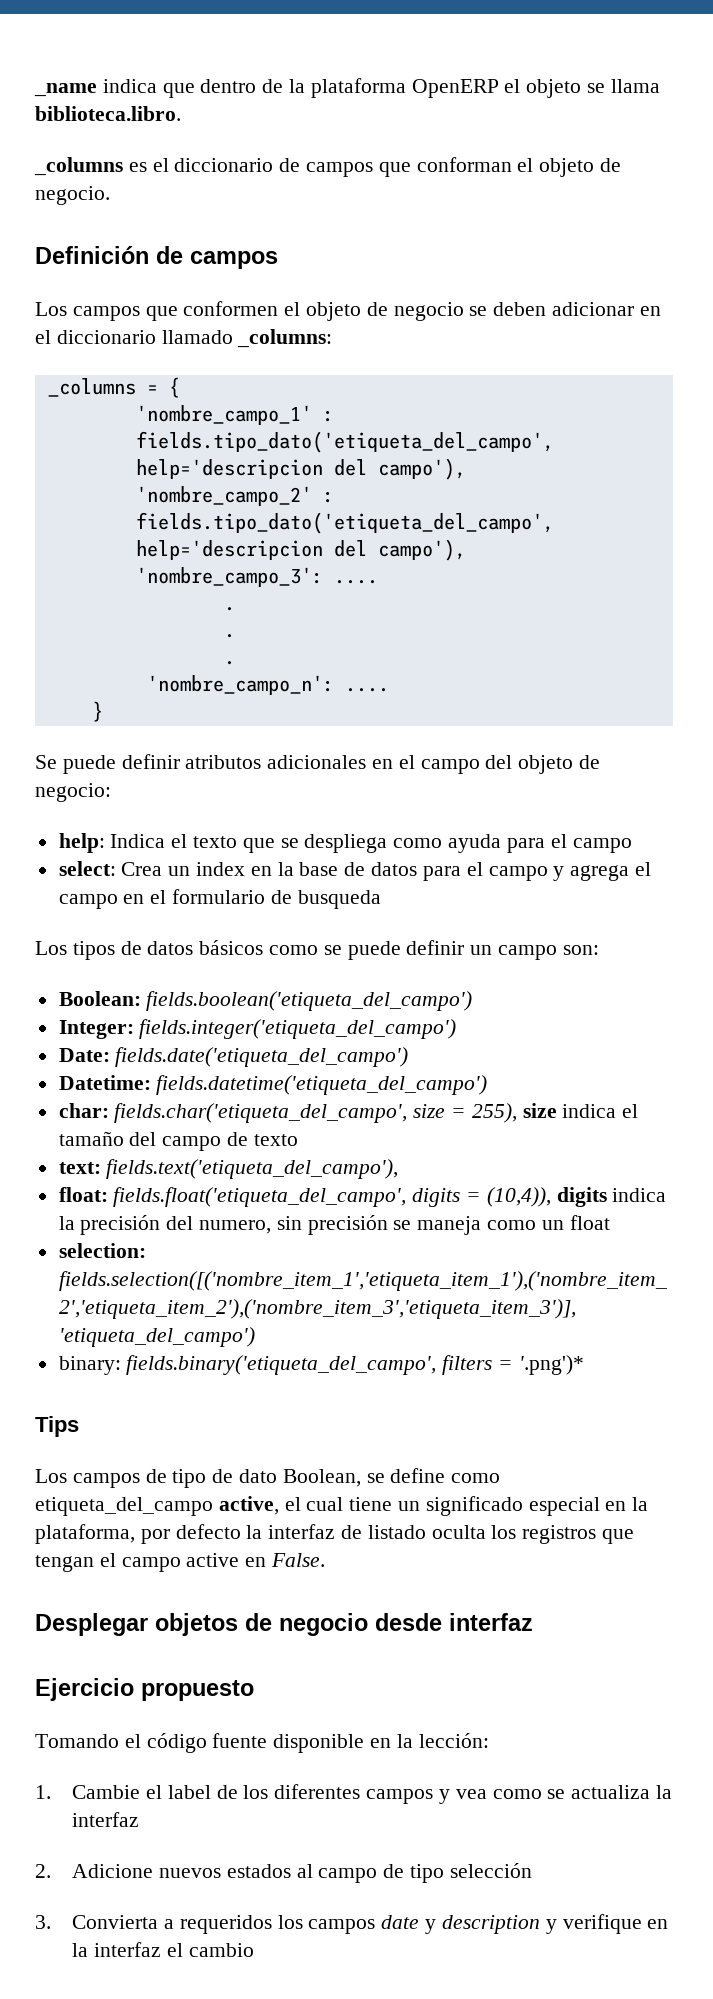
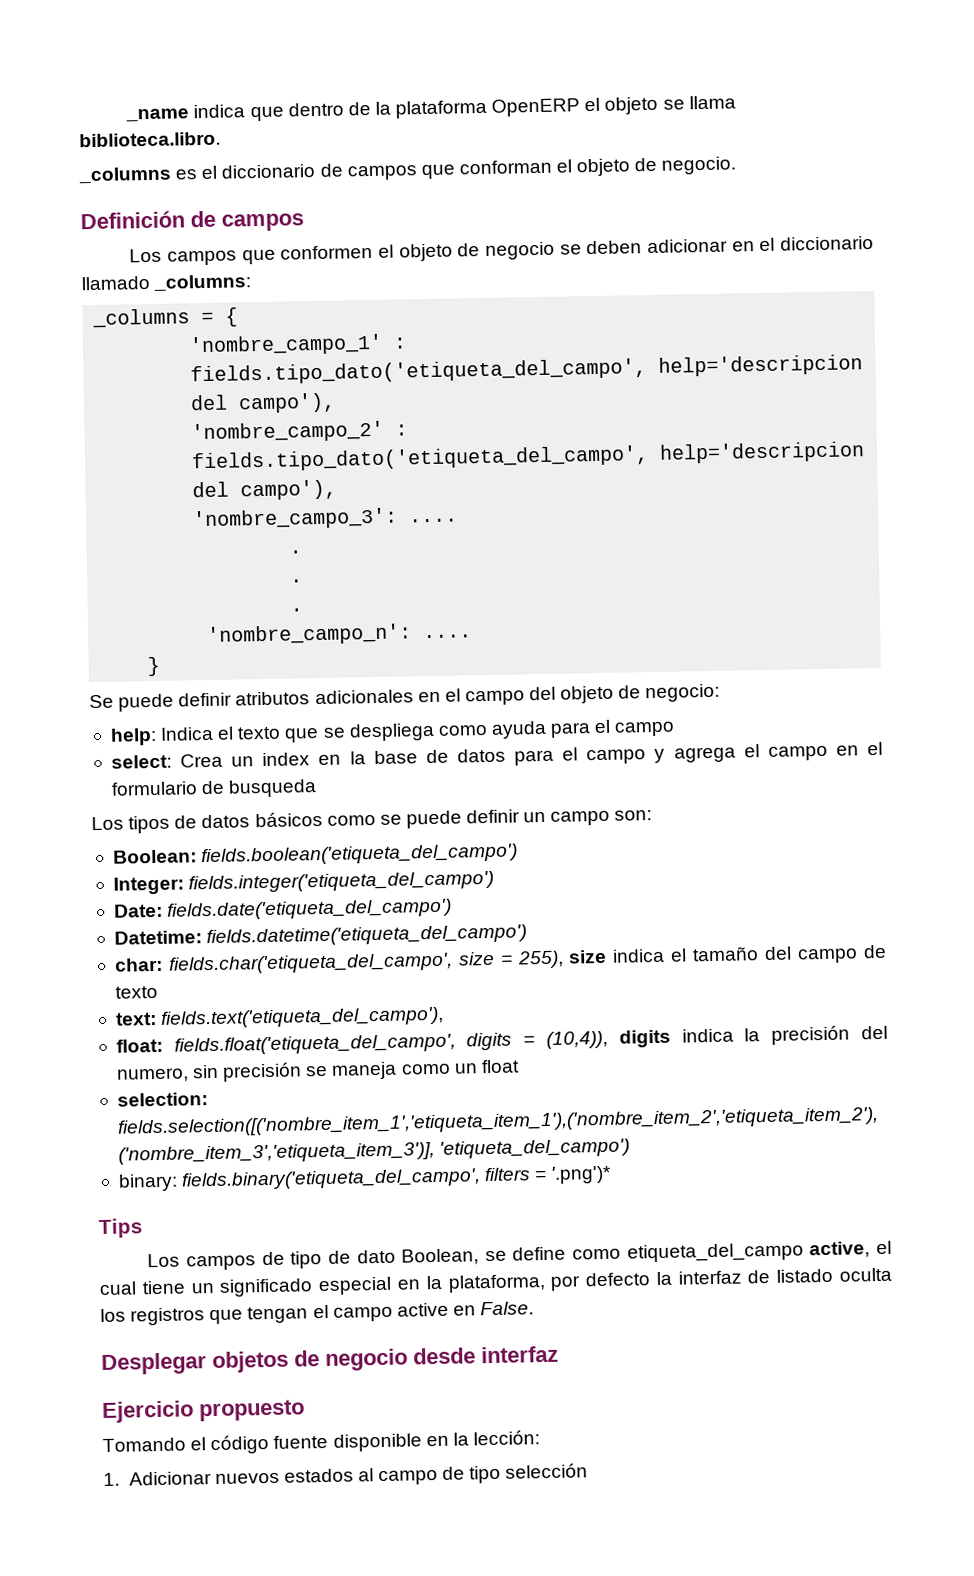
[72,1784,672,1804] [72,1812,140,1827] [35,1864,154,1878] Cambie el label de los diferentes campos y vea como se actualiza la interfaz // 2. Adicione -> [128,1471,212,1486] Adicionar
[35,1914,669,1934] [72,1942,254,1957] // 3. Convierta a requeridos los campos date y description y verifique en la interfaz el cambio -> (589, 1471) none

